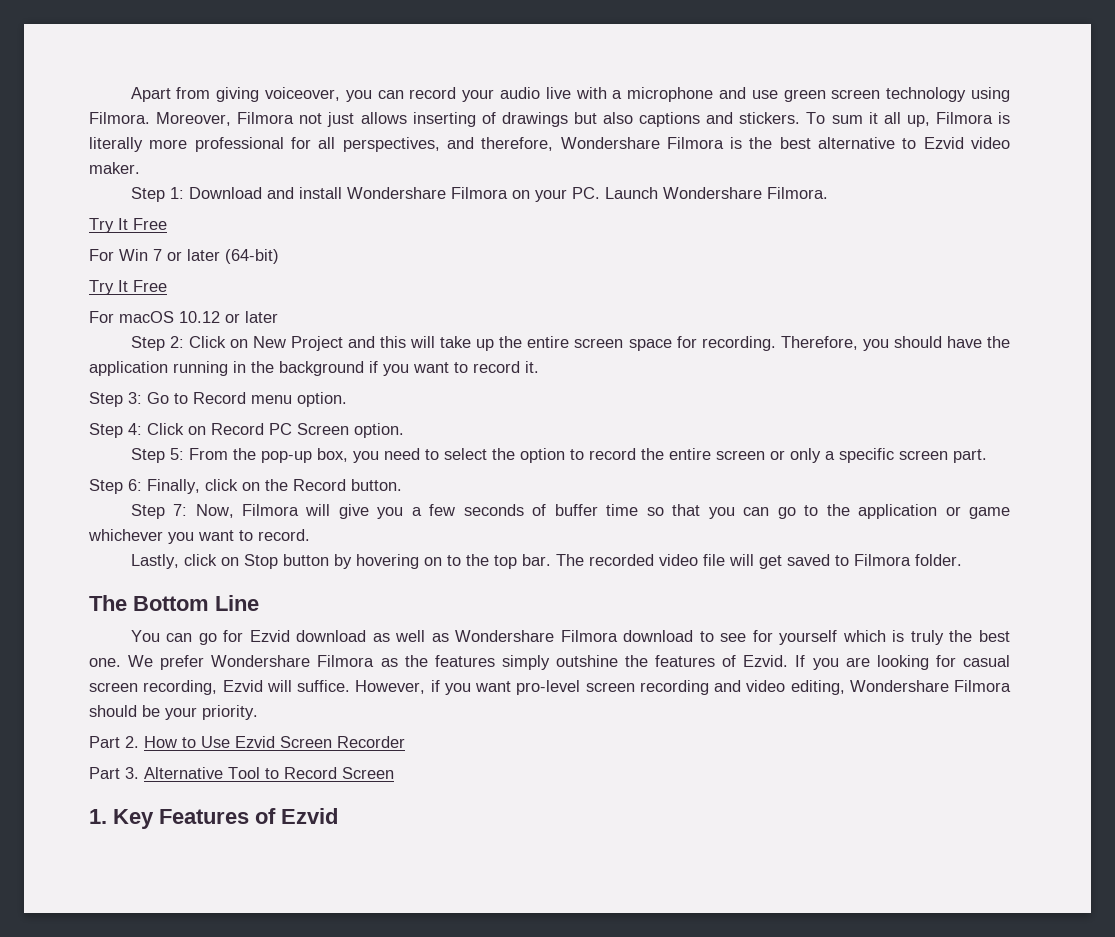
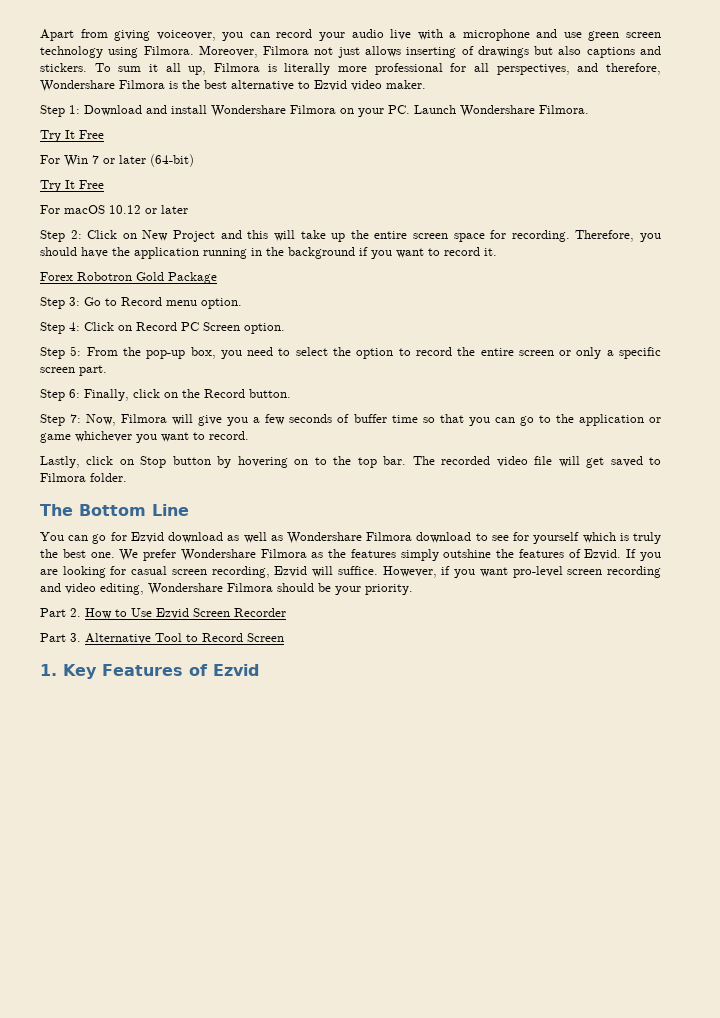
(539, 367) none -> [40,272,217,284] // Forex Robotron Gold Package

